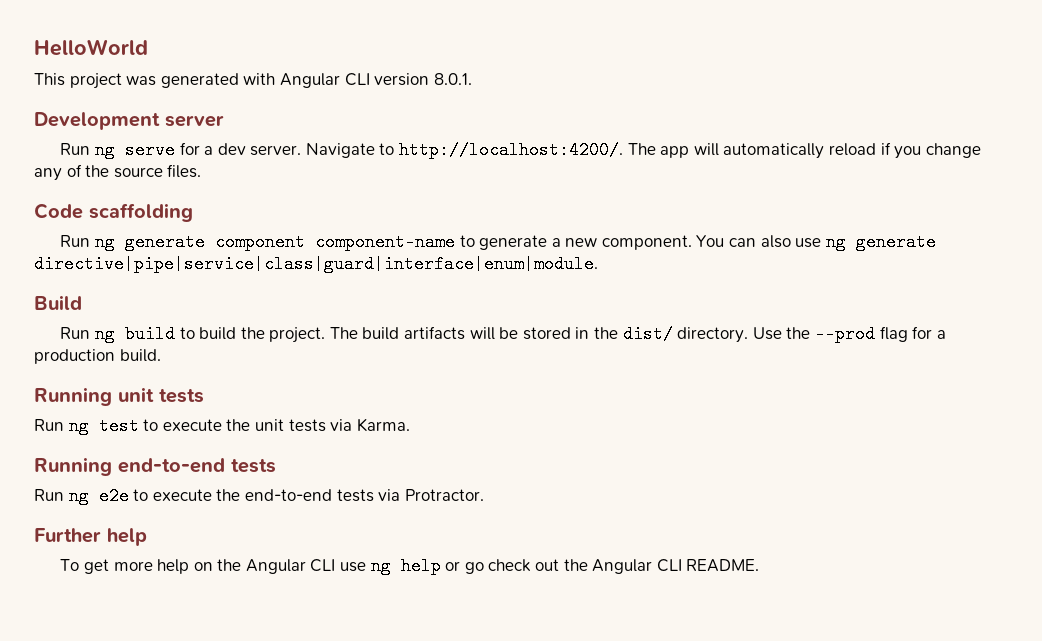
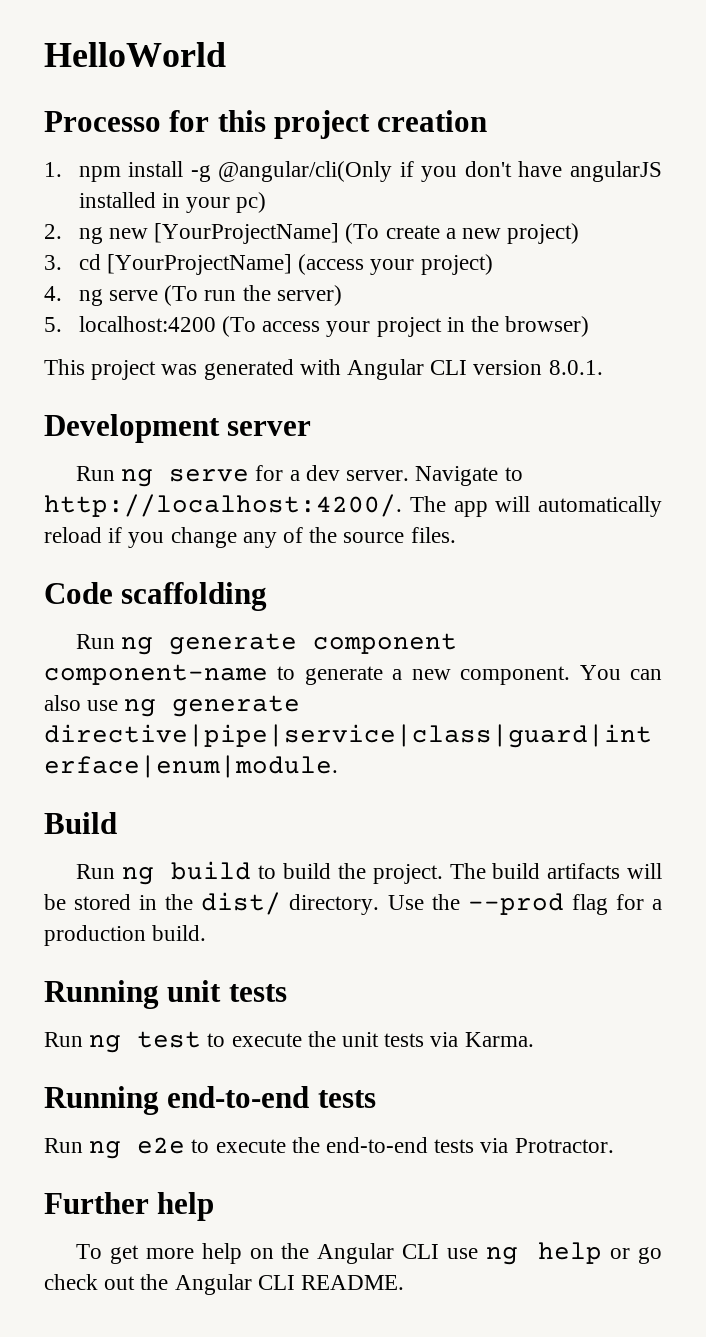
(148, 47) none -> [44,110,488,139] [44,161,662,182] [78,192,267,213] [44,223,580,244] [44,254,493,275] [44,285,342,306] [44,316,590,337] // Processo for this project creation // 1. npm install -g @angular/cli(Only if you don't have angularJS installed in your pc) // 2. ng new [YourProjectName] (To create a new project) // 3. cd [YourProjectName] (access your project) // 4. ng serve (To run the server) // 5. localhost:4200 (To access your project in the browser)

